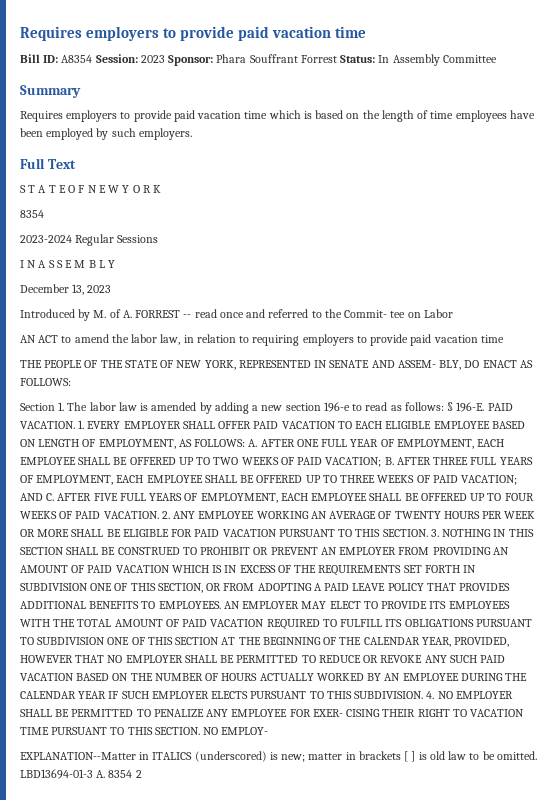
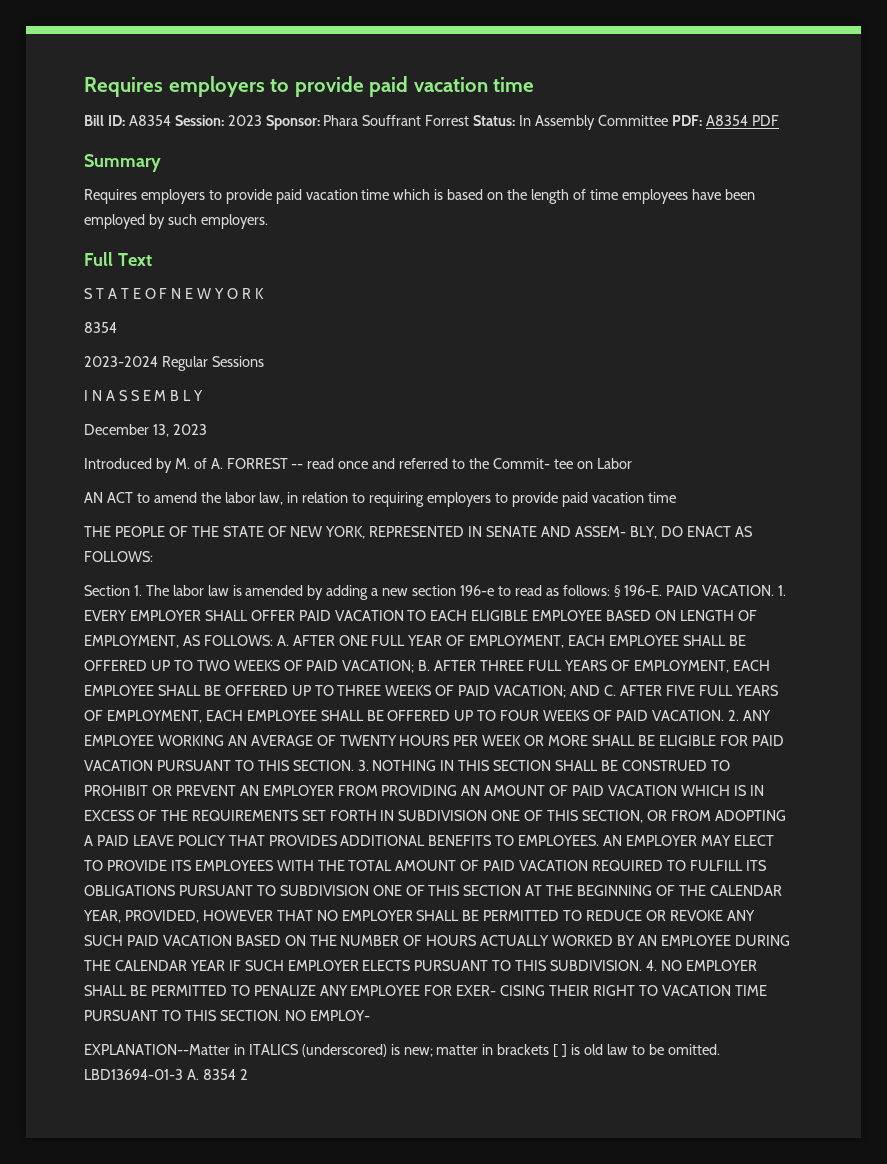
(497, 59) none -> [671,115,779,126] PDF: A8354 PDF

